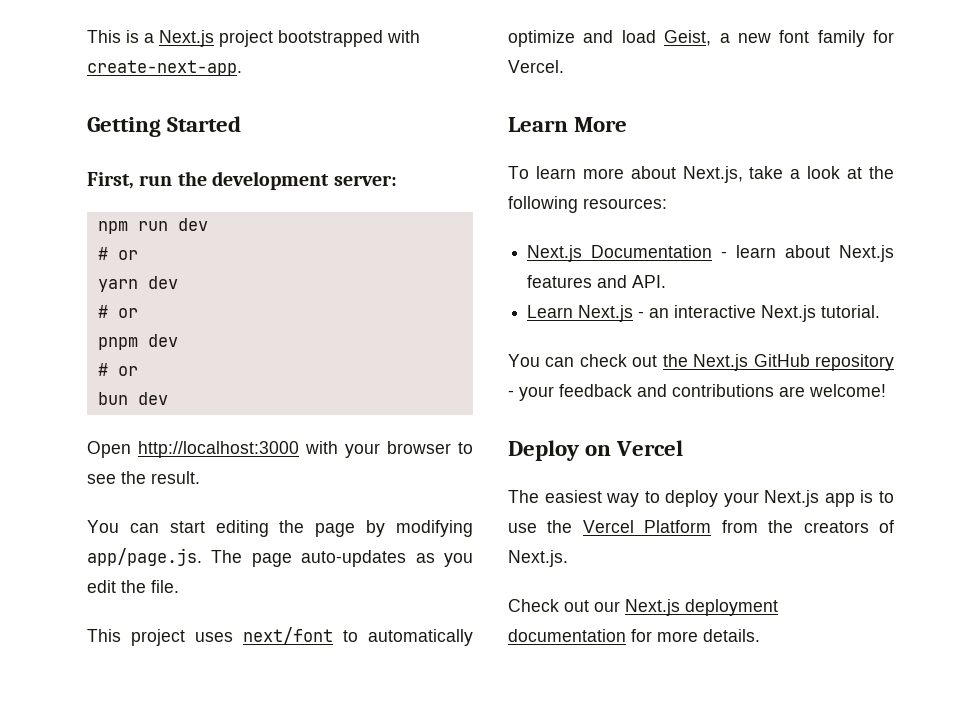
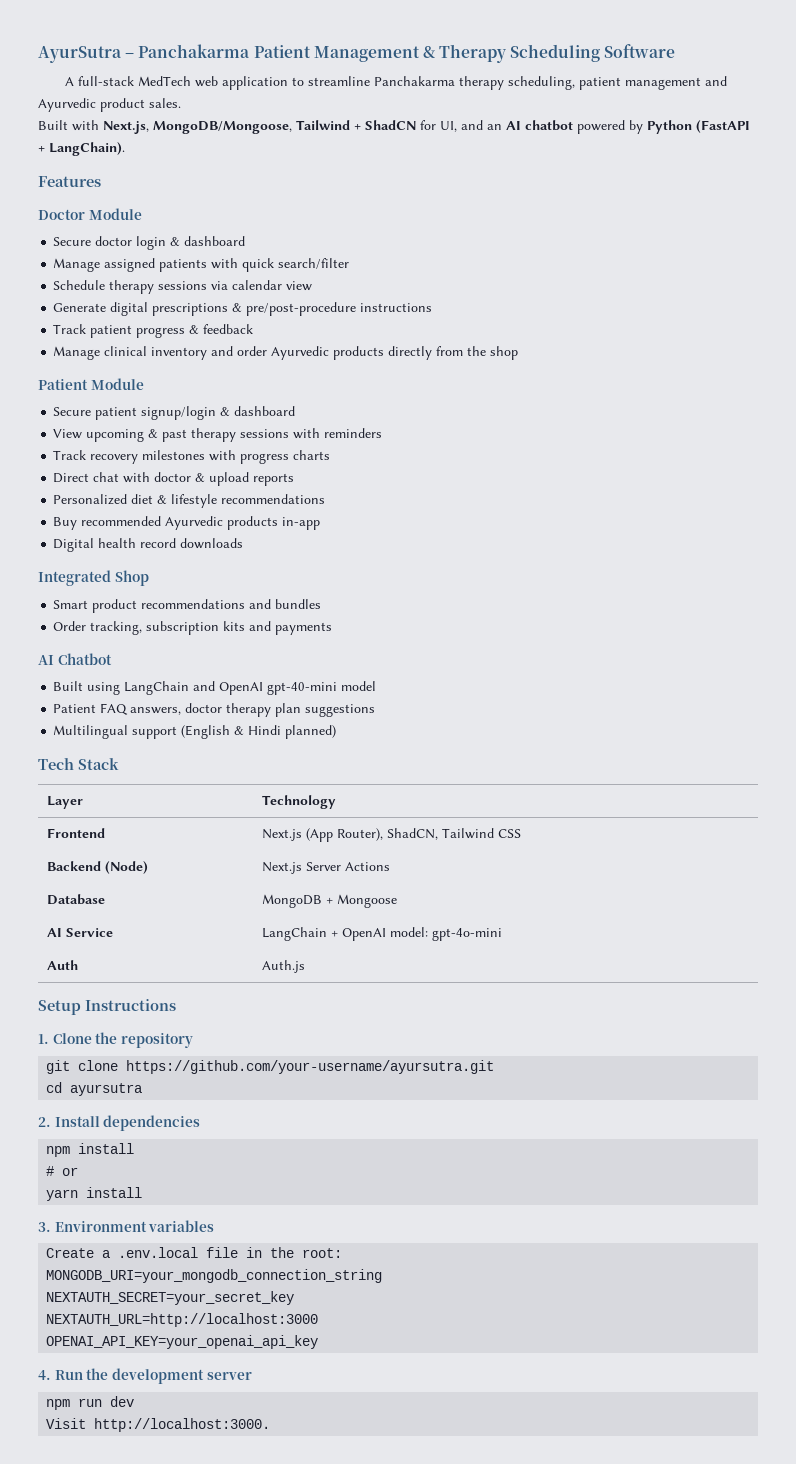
[87,30,420,47] [87,60,242,76] [87,116,242,137] [87,172,173,189] This is a Next.js project bootstrapped with create-next-app. // Getting Started // First, run -> [38,44,676,63] [64,76,727,90] [38,98,181,112] [38,120,750,134] [38,142,125,156] [38,176,101,187] [38,208,142,220] [53,236,246,250] [53,258,350,272] [53,280,313,294] [53,302,433,316] [53,324,254,338] [53,346,519,360] [38,378,144,390] [53,406,296,420] [53,428,383,442] [53,450,331,464] [53,472,295,486] [53,494,326,508] [53,516,321,530] [53,538,244,552] [38,570,149,586] [53,599,322,613] [53,621,333,635] [38,653,112,665] [53,681,377,695] [53,703,376,717] [53,725,337,739] [38,758,119,770] [47,796,84,809] [262,795,337,809] [47,828,106,838] [262,828,522,842] [47,861,149,874] [262,862,391,874] [47,894,106,905] [262,894,398,908] [47,928,114,937] [262,927,503,941] [47,960,79,970] [262,960,306,973] [38,999,176,1015] [38,1032,193,1048] [46,1060,495,1074] [46,1082,143,1096] [38,1115,201,1131] [46,1143,135,1157] [46,1166,79,1176] [46,1187,143,1201] [38,1220,215,1232] [46,1247,343,1258] [46,1269,383,1283] [46,1291,295,1305] [46,1313,319,1327] [46,1335,319,1349] [38,1370,83,1380] AyurSutra – Panchakarma Patient Management & Therapy Scheduling Software // A full-stack MedTech web application to streamline Panchakarma therapy scheduling, patient management and Ayurvedic product sales. // Built with Next.js, MongoDB/Mongoose, Tailwind + ShadCN for UI, and an AI chatbot powered by Python (FastAPI + LangChain). // Features // Doctor Module // Secure doctor login & dashboard // Manage assigned patients with quick search/filter // Schedule therapy sessions via calendar view // Generate digital prescriptions & pre/post-procedure instructions // Track patient progress & feedback // Manage clinical inventory and order Ayurvedic products directly from the shop // Patient Module // Secure patient signup/login & dashboard // View upcoming & past therapy sessions with reminders // Track recovery milestones with progress charts // Direct chat with doctor & upload reports // Personalized diet & lifestyle recommendations // Buy recommended Ayurvedic products in-app // Digital health record downloads // Integrated Shop // Smart product recommendations and bundles // Order tracking, subscription kits and payments // AI Chatbot // Built using LangChain and OpenAI gpt-40-mini model // Patient FAQ answers, doctor therapy plan suggestions // Multilingual support (English & Hindi planned) // Tech Stack // Layer | Technology // Frontend | Next.js (App Router), ShadCN, Tailwind CSS // Backend (Node) | Next.js Server Actions // Database | MongoDB + Mongoose // AI Service | LangChain + OpenAI model: gpt-4o-mini // Auth | Auth.js // Setup Instructions // 1. Clone the repository // git clone https://github.com/your-username/ayursutra.git // cd ayursutra // 2. Install dependencies // npm install // # or // yarn install // 3. Environment variables // Create a .env.local file in the root: // MONGODB_URI=your_mongodb_connection_string // NEXTAUTH_SECRET=your_secret_key // NEXTAUTH_URL=http://localhost:3000 // OPENAI_API_KEY=your_openai_api_key // 4. Run
[333,175,397,186] server: -> [206,1372,252,1380] server
[97,247,138,260] [97,276,178,292] [97,305,138,318] [97,334,178,350] [97,363,138,376] [97,392,168,405] [87,441,473,458] [87,471,200,484] [87,520,473,537] [87,548,473,567] [87,580,179,593] [87,627,473,646] [508,30,894,47] [508,60,564,73] [508,117,628,132] [508,166,895,183] [508,196,667,213] [527,245,894,262] [527,275,667,288] [527,305,881,322] [508,354,894,371] [508,384,886,401] [508,440,684,461] [508,490,894,507] [508,520,894,533] [508,550,568,567] [508,599,778,616] [508,629,760,642] # or // yarn dev // # or // pnpm dev // # or // bun dev // Open http://localhost:3000 with your browser to see the result. // You can start editing the page by modifying app/page.js. The page auto-updates as you edit the file. // This project uses next/font to automatically optimize and load Geist, a new font family for Vercel. // Learn More // To learn more about Next.js, take a look at the following resources: // Next.js Documentation - learn about Next.js features and API. // Learn Next.js - an interactive Next.js tutorial. // You can check out the Next.js GitHub repository - your feedback and contributions are welcome! // Deploy on Vercel // The easiest way to deploy your Next.js app is to use the Vercel Platform from the creators of Next.js. // Check out our Next.js deployment documentation for more details. -> [46,1418,271,1432] Visit http://localhost:3000.

